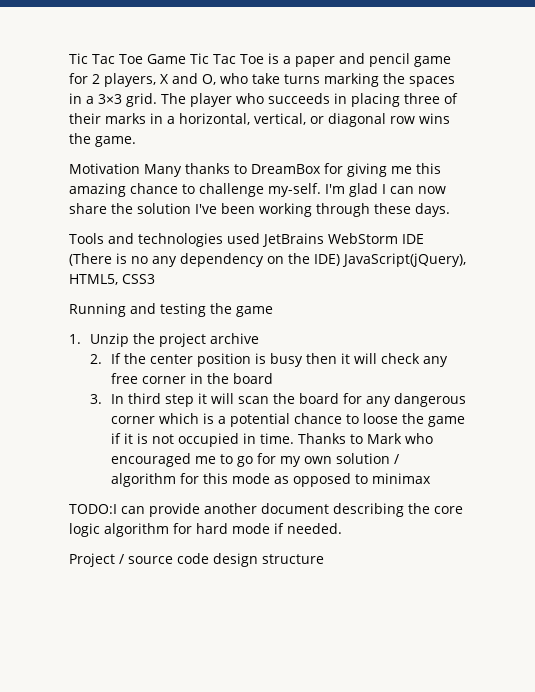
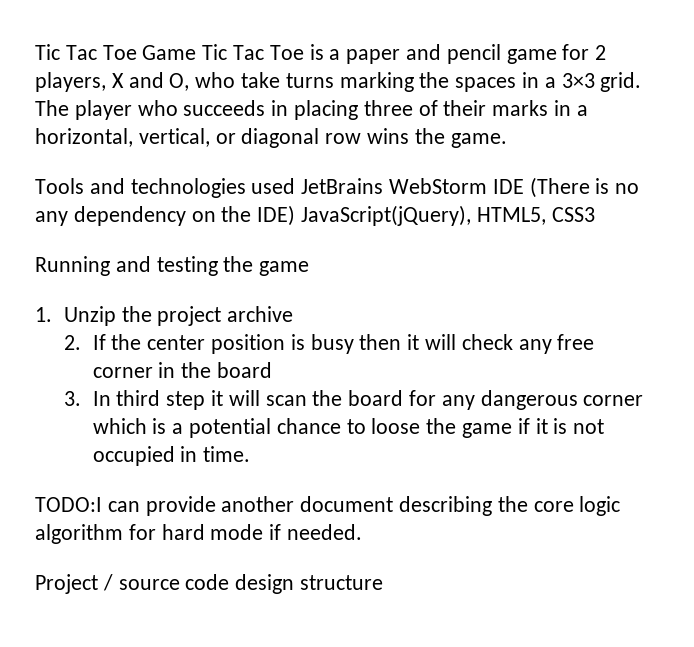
[69,163,441,177] [69,183,446,197] [69,203,450,217] // Motivation Many thanks to DreamBox for giving me this amazing chance to challenge my-self. I'm glad I can now share the solution I've been working through these days. -> (507, 140) none
[297,433,433,444] [110,453,399,467] [110,473,431,487] Thanks to Mark who encouraged me to go for my own solution / algorithm for this mode as opposed to minimax -> (251, 454) none

